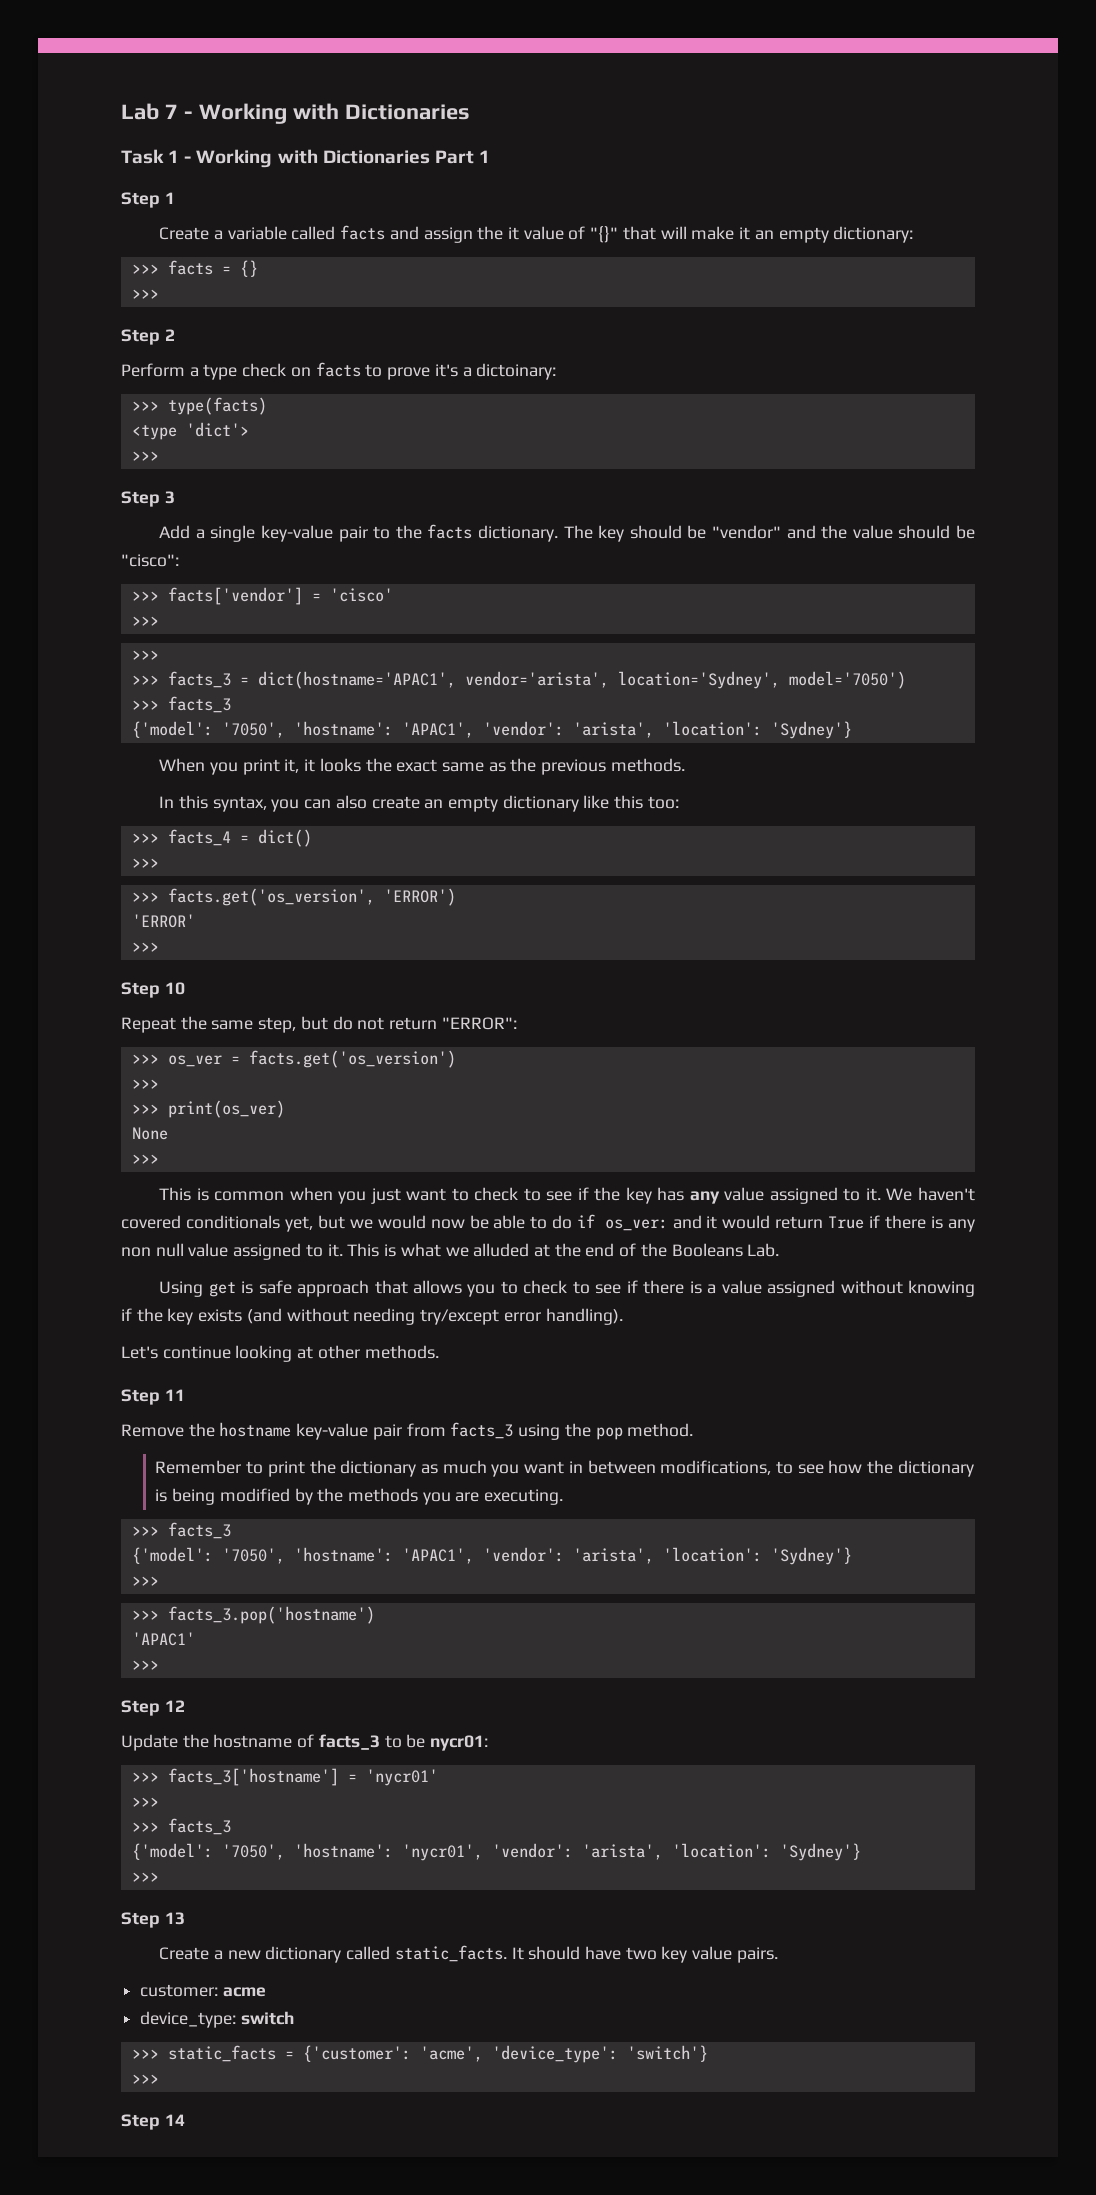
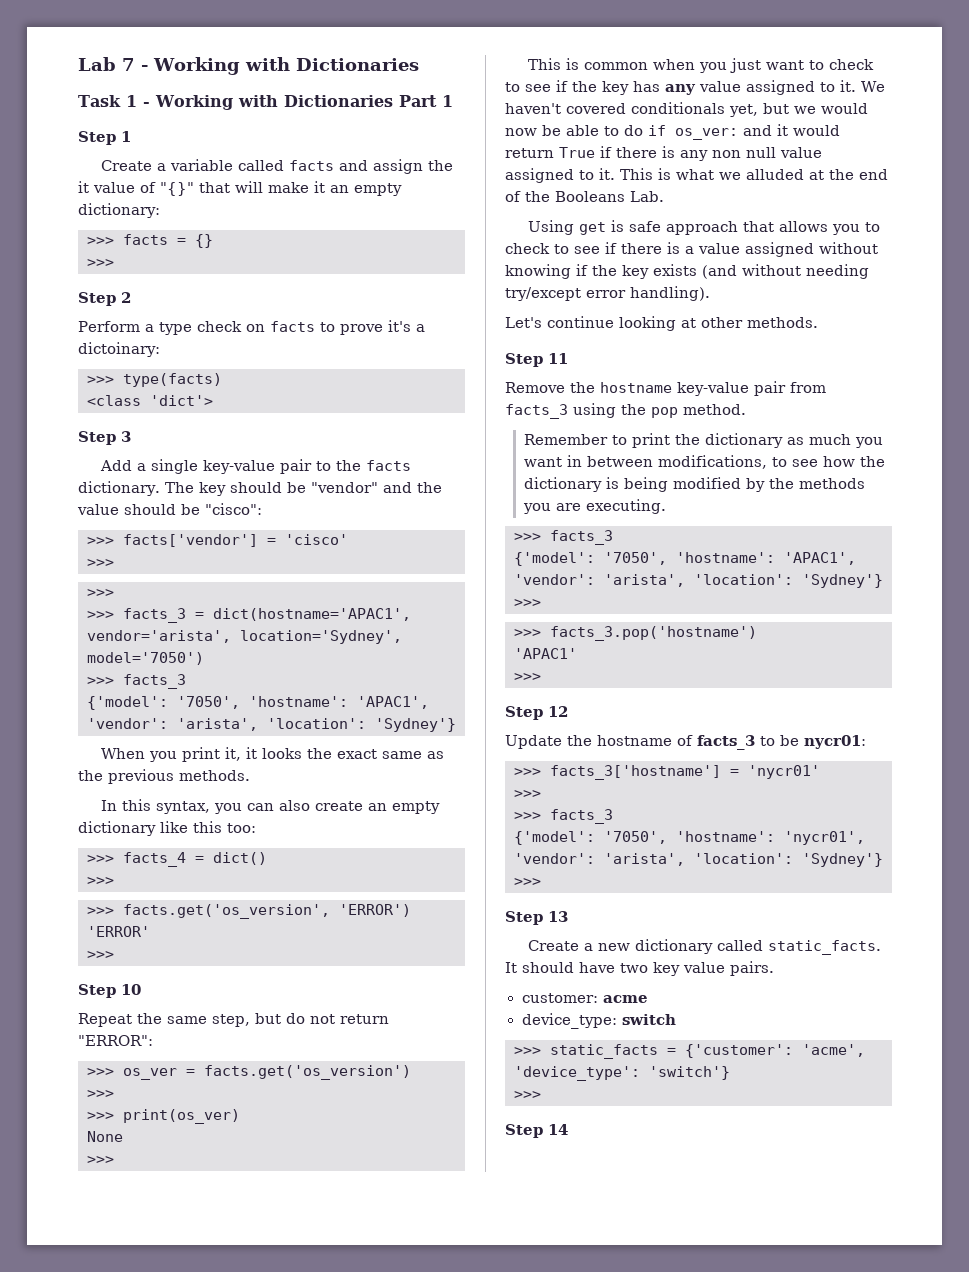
[131,425,177,440] <type -> [87,395,141,406] <class
[131,451,159,461] // >>> -> (213, 400) none

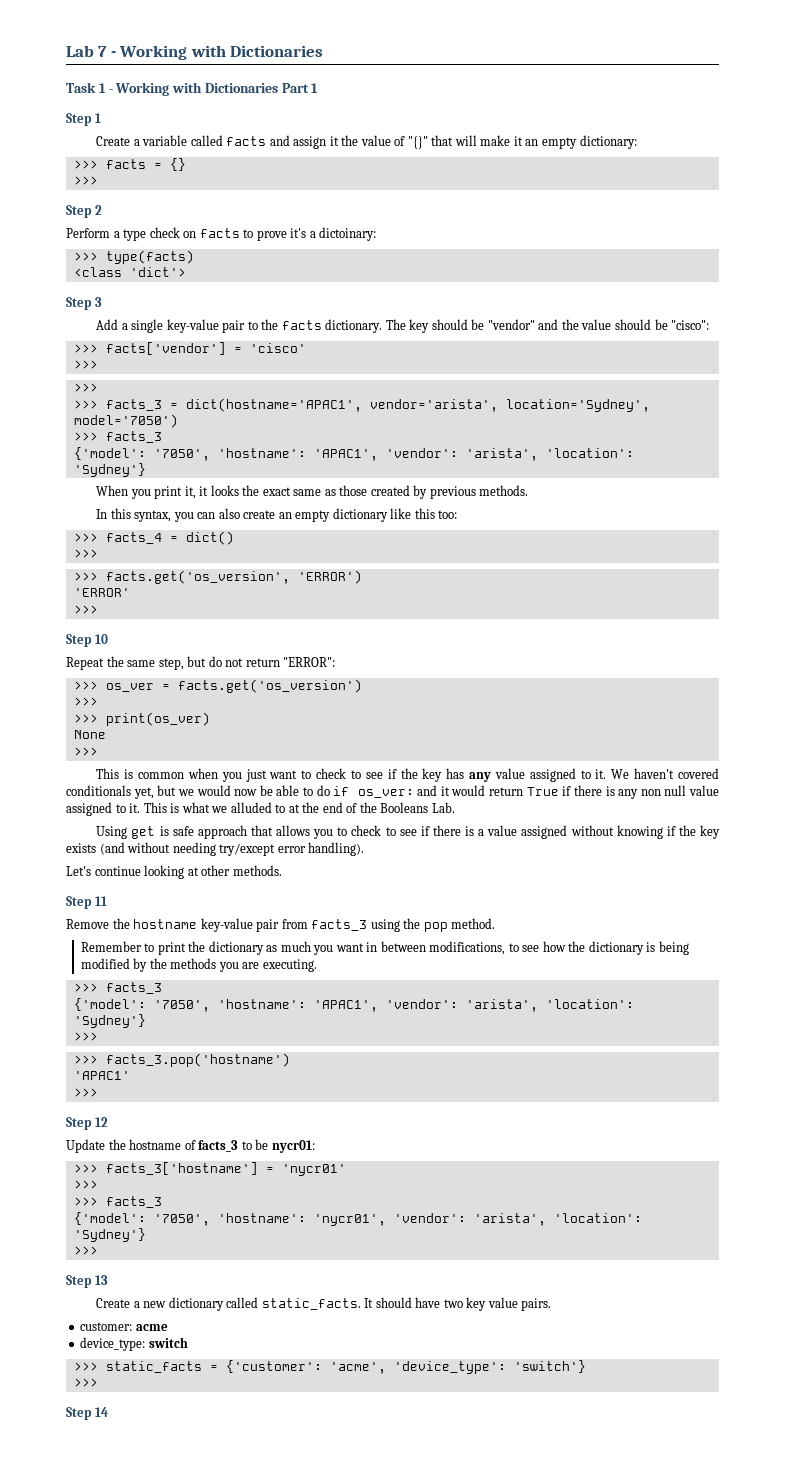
[427,160,453,171] [78,181,89,193] the it -> [329,135,359,146] it the
[78,770,103,781] the -> [339,485,428,499] those created by
(804, 174) none -> [275,804,286,813] to

